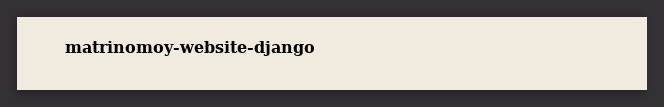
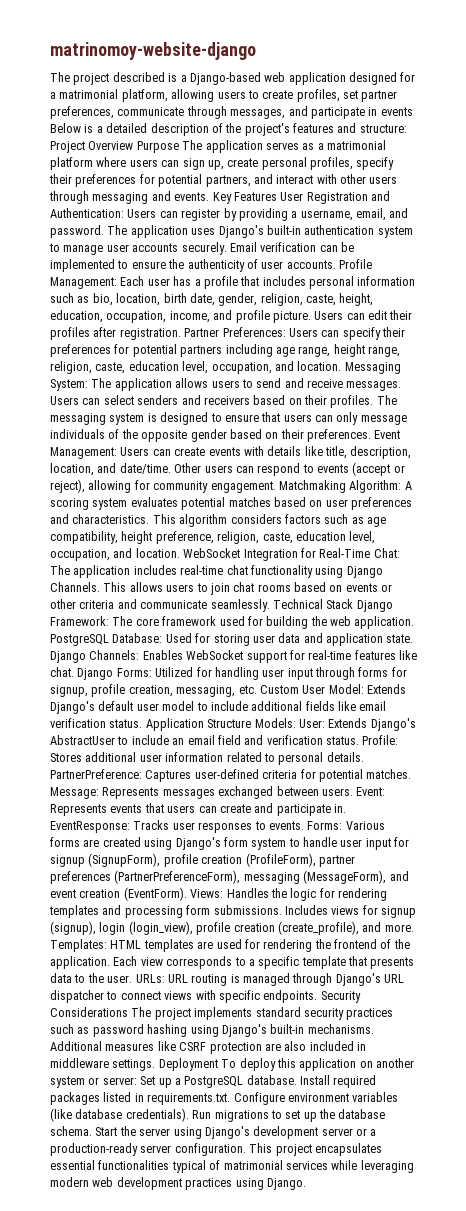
(315, 48) none -> [50,72,416,85] [50,89,398,102] [50,106,413,119] [50,123,407,136] [50,140,386,153] [50,157,395,170] [49,174,398,187] [49,191,390,204] [50,208,409,221] [50,225,413,238] [49,242,354,255] [50,259,372,272] [50,276,416,289] [50,293,374,306] [50,310,413,323] [50,327,405,340] [50,344,400,357] [50,361,401,374] [50,378,402,391] [50,395,397,408] [50,412,407,425] [50,429,401,442] [50,446,412,459] [50,462,405,476] [50,479,412,493] [50,497,412,510] [50,514,386,527] [50,531,376,544] [50,548,400,561] [50,565,383,578] [50,582,393,595] [50,599,393,612] [50,616,415,629] [50,633,414,646] [50,650,417,663] [50,667,407,680] [50,684,406,697] [50,701,387,714] [50,718,416,731] [50,735,399,745] [50,752,364,765] [50,769,412,782] [50,786,386,799] [50,803,346,816] [50,820,385,833] [50,837,410,850] [50,853,355,867] [50,870,409,884] [50,887,387,901] [49,905,416,918] [50,921,414,935] [50,939,410,952] [50,956,415,969] [50,973,405,986] [50,990,361,1003] [50,1007,394,1020] [50,1024,374,1037] [50,1041,366,1054] [50,1058,414,1071] [50,1075,377,1088] [50,1092,399,1105] [50,1108,386,1122] [50,1126,377,1139] [50,1143,382,1156] [50,1160,414,1173] [50,1177,306,1190] // The project described is a Django-based web application designed for a matrimonial platform, allowing users to create profiles, set partner preferences, communicate through messages, and participate in events Below is a detailed description of the project's features and structure: Project Overview Purpose The application serves as a matrimonial platform where users can sign up, create personal profiles, specify their preferences for potential partners, and interact with other users through messaging and events. Key Features User Registration and Authentication: Users can register by providing a username, email, and password. The application uses Django's built-in authentication system to manage user accounts securely. Email verification can be implemented to ensure the authenticity of user accounts. Profile Management: Each user has a profile that includes personal information such as bio, location, birth date, gender, religion, caste, height, education, occupation, income, and profile picture. Users can edit their profiles after registration. Partner Preferences: Users can specify their preferences for potential partners including age range, height range, religion, caste, education level, occupation, and location. Messaging System: The application allows users to send and receive messages. Users can select senders and receivers based on their profiles. The messaging system is designed to ensure that users can only message individuals of the opposite gender based on their preferences. Event Management: Users can create events with details like title, description, location, and date/time. Other users can respond to events (accept or reject), allowing for community engagement. Matchmaking Algorithm: A scoring system evaluates potential matches based on user preferences and characteristics. This algorithm considers factors such as age compatibility, height preference, religion, caste, education level, occupation, and location. WebSocket Integration for Real-Time Chat: The application includes real-time chat functionality using Django Channels. This allows users to join chat rooms based on events or other criteria and communicate seamlessly. Technical Stack Django Framework: The core framework used for building the web application. PostgreSQL Database: Used for storing user data and application state. Django Channels: Enables WebSocket support for real-time features like chat. Django Forms: Utilized for handling user input through forms for signup, profile creation, messaging, etc. Custom User Model: Extends Django's default user model to include additional fields like email verification status. Application Structure Models: User: Extends Django's AbstractUser to include an email field and verification status. Profile: Stores additional user information related to personal details. PartnerPreference: Captures user-defined criteria for potential matches. Message: Represents messages exchanged between users. Event: Represents events that users can create and participate in. EventResponse: Tracks user responses to events. Forms: Various forms are created using Django's form system to handle user input for signup (SignupForm), profile creation (ProfileForm), partner preferences (PartnerPreferenceForm), messaging (MessageForm), and event creation (EventForm). Views: Handles the logic for rendering templates and processing form submissions. Includes views for signup (signup), login (login_view), profile creation (create_profile), and more. Templates: HTML templates are used for rendering the frontend of the application. Each view corresponds to a specific template that presents data to the user. URLs: URL routing is managed through Django's URL dispatcher to connect views with specific endpoints. Security Considerations The project implements standard security practices such as password hashing using Django's built-in mechanisms. Additional measures like CSRF protection are also included in middleware settings. Deployment To deploy this application on another system or server: Set up a PostgreSQL database. Install required packages listed in requirements.txt. Configure environment variables (like database credentials). Run migrations to set up the database schema. Start the server using Django's development server or a production-ready server configuration. This project encapsulates essential functionalities typical of matrimonial services while leveraging modern web development practices using Django.

